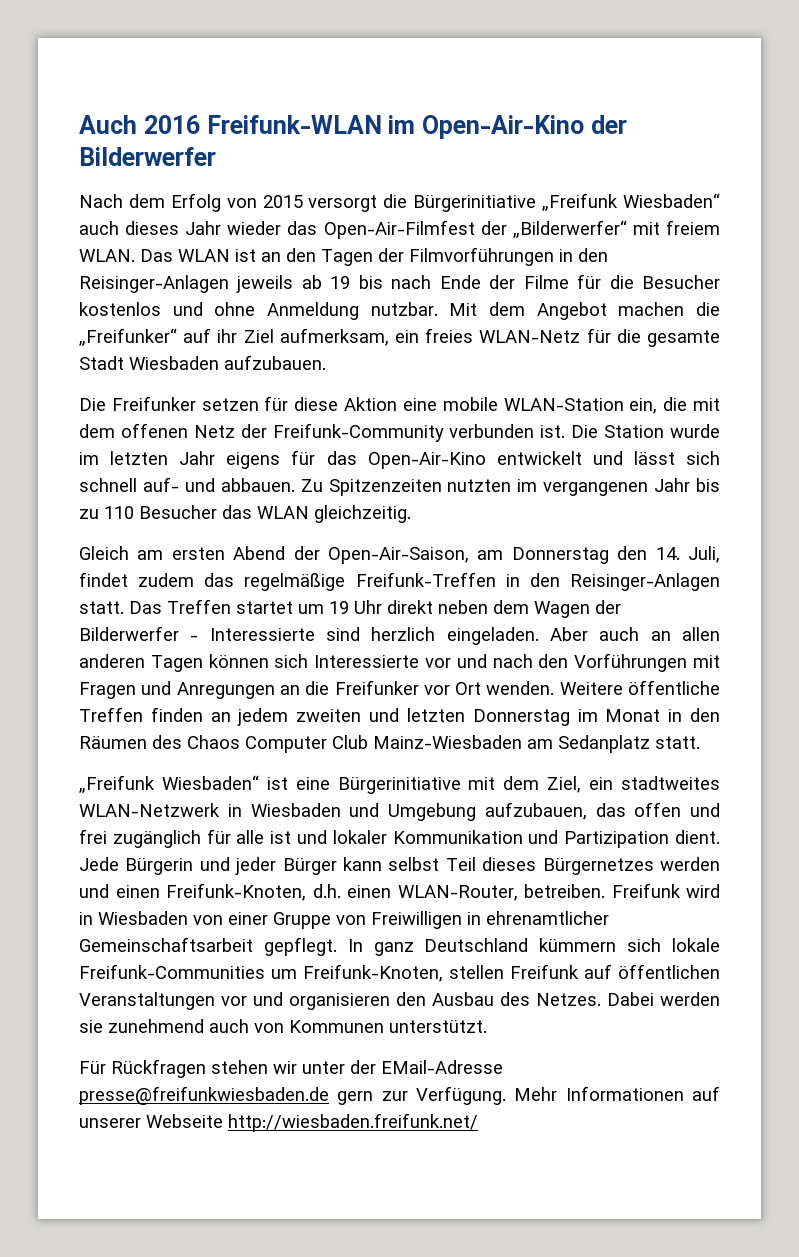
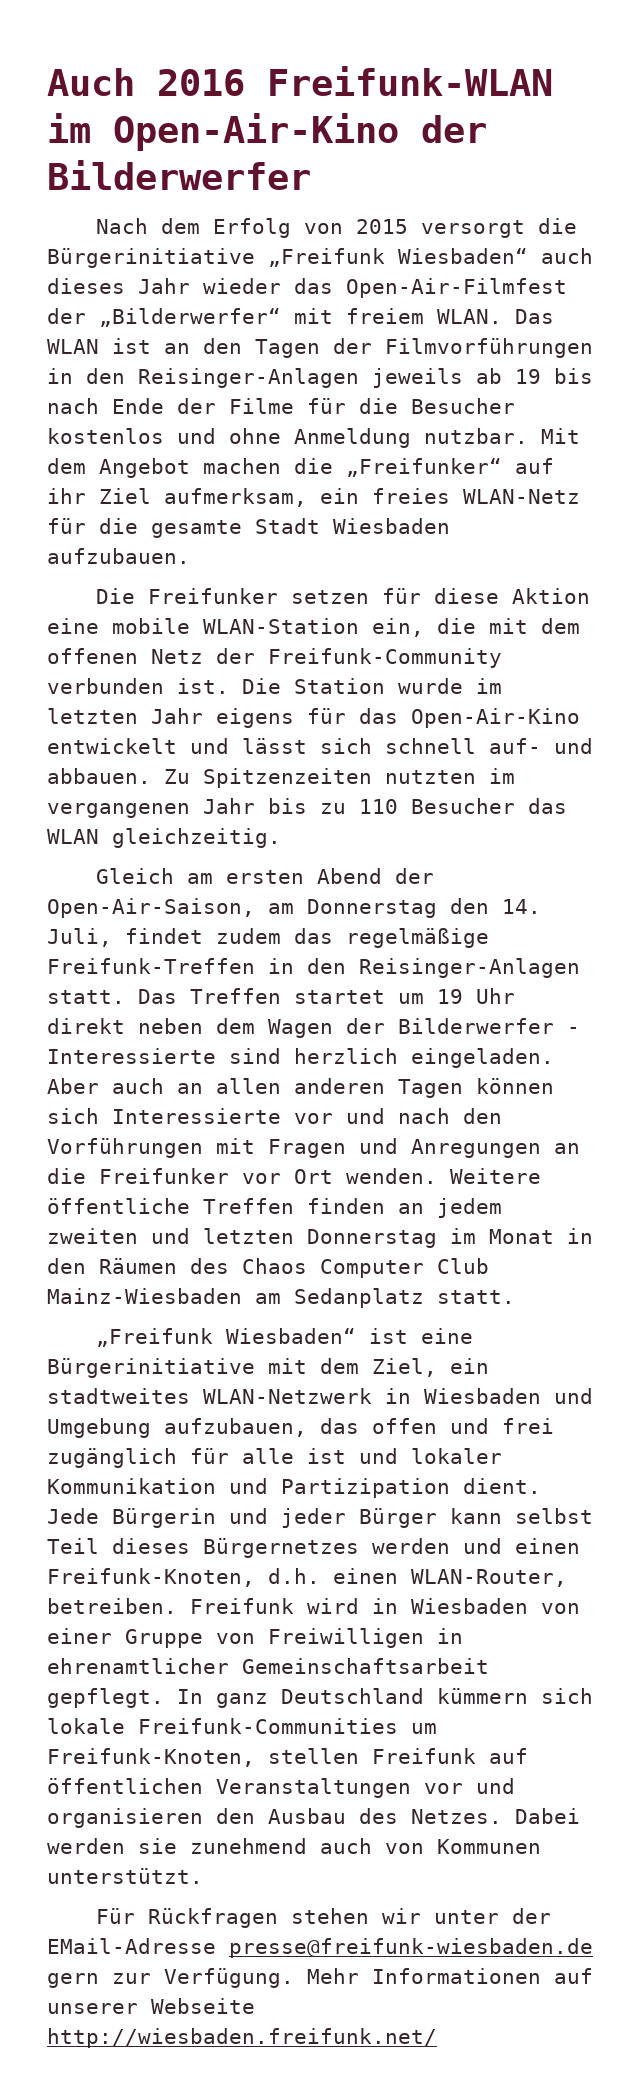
[79,1086,329,1105] presse@freifunkwiesbaden.de -> [229,1938,593,1958] presse@freifunk-wiesbaden.de

